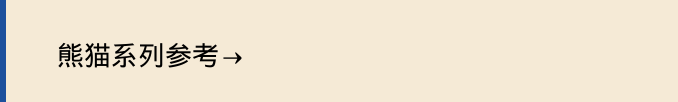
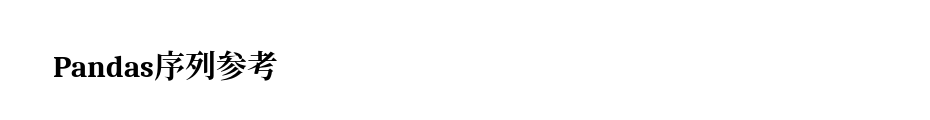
[57,42,246,68] 熊猫系列参考→ -> [53,50,278,81] Pandas序列参考

